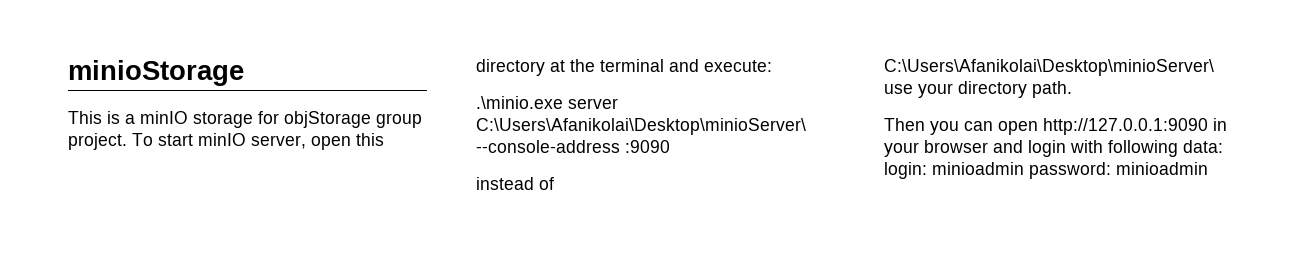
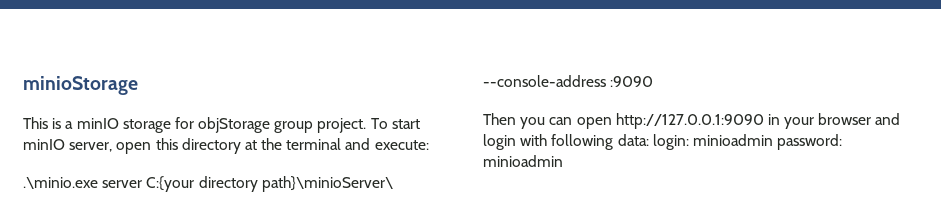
[476,118,806,135] C:\Users\Afanikolai\Desktop\minioServer\ -> [146,176,393,192] C:{your directory path}\minioServer\
[476,177,554,190] [884,59,1214,76] [884,81,1072,98] // instead of C:\Users\Afanikolai\Desktop\minioServer\ use your directory path. -> (654, 81) none

